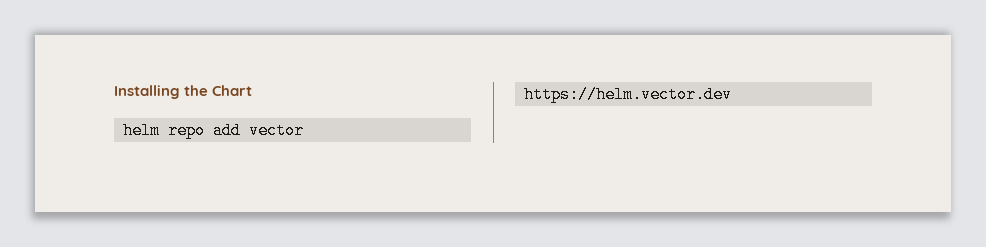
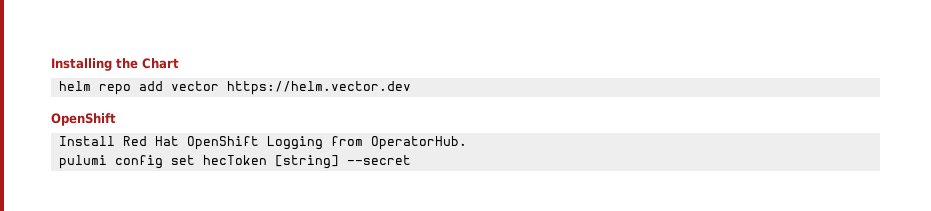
(732, 94) none -> [51,113,116,126] [59,136,468,150] [59,155,412,169] // OpenShift // Install Red Hat OpenShift Logging from OperatorHub. // pulumi config set hecToken [string] --secret

